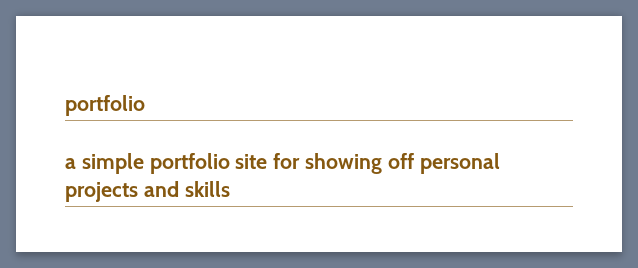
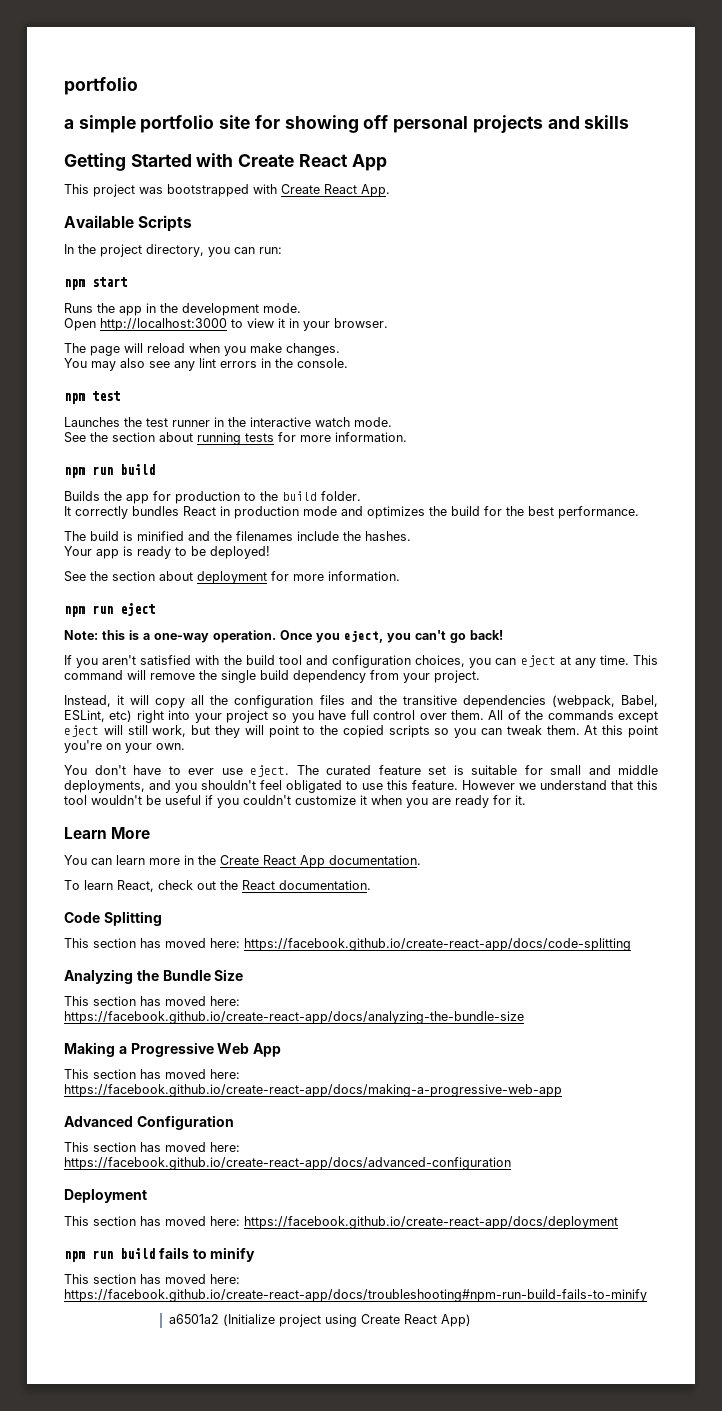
(230, 189) none -> [64,153,387,171] [64,184,390,197] [64,215,193,232] [64,244,282,257] [64,277,127,290] [64,303,301,316] [64,318,388,331] [64,343,340,356] [64,358,348,371] [64,391,120,404] [64,417,392,427] [64,432,407,445] [64,464,155,478] [64,491,361,504] [64,506,639,519] [64,531,411,541] [64,546,270,559] [64,571,400,584] [64,603,155,617] [64,630,503,643] [64,655,659,668] [64,670,480,683] [64,695,659,708] [64,710,659,723] [64,725,658,738] [64,740,185,753] [64,765,658,777] [64,780,658,793] [64,795,526,808] [64,827,151,839] [64,855,421,868] [64,880,371,892] [64,911,162,926] [64,938,631,951] [64,969,244,984] [64,996,240,1006] [64,1011,524,1024] [64,1042,282,1057] [64,1069,240,1079] [64,1084,562,1097] [64,1115,234,1130] [64,1142,240,1152] [64,1157,511,1170] [64,1189,147,1203] [64,1216,618,1229] [64,1247,256,1262] [64,1274,240,1284] [64,1289,647,1302] [168,1314,471,1327] // Getting Started with Create React App // This project was bootstrapped with Create React App. // Available Scripts // In the project directory, you can run: // npm start // Runs the app in the development mode. // Open http://localhost:3000 to view it in your browser. // The page will reload when you make changes. // You may also see any lint errors in the console. // npm test // Launches the test runner in the interactive watch mode. // See the section about running tests for more information. // npm run build // Builds the app for production to the build folder. // It correctly bundles React in production mode and optimizes the build for the best performance. // The build is minified and the filenames include the hashes. // Your app is ready to be deployed! // See the section about deployment for more information. // npm run eject // Note: this is a one-way operation. Once you eject, you can't go back! // If you aren't satisfied with the build tool and configuration choices, you can eject at any time. This command will remove the single build dependency from your project. // Instead, it will copy all the configuration files and the transitive dependencies (webpack, Babel, ESLint, etc) right into your project so you have full control over them. All of the commands except eject will still work, but they will point to the copied scripts so you can tweak them. At this point you're on your own. // You don't have to ever use eject. The curated feature set is suitable for small and middle deployments, and you shouldn't feel obligated to use this feature. However we understand that this tool wouldn't be useful if you couldn't customize it when you are ready for it. // Learn More // You can learn more in the Create React App documentation. // To learn React, check out the React documentation. // Code Splitting // This section has moved here: https://facebook.github.io/create-react-app/docs/code-splitting // Analyzing the Bundle Size // This section has moved here: https://facebook.github.io/create-react-app/docs/analyzing-the-bundle-size // Making a Progressive Web App // This section has moved here: https://facebook.github.io/create-react-app/docs/making-a-progressive-web-app // Advanced Configuration // This section has moved here: https://facebook.github.io/create-react-app/docs/advanced-configuration // Deployment // This section has moved here: https://facebook.github.io/create-react-app/docs/deployment // npm run build fails to minify // This section has moved here: https://facebook.github.io/create-react-app/docs/troubleshooting#npm-run-build-fails-to-minify // a6501a2 (Initialize project using Create React App)

